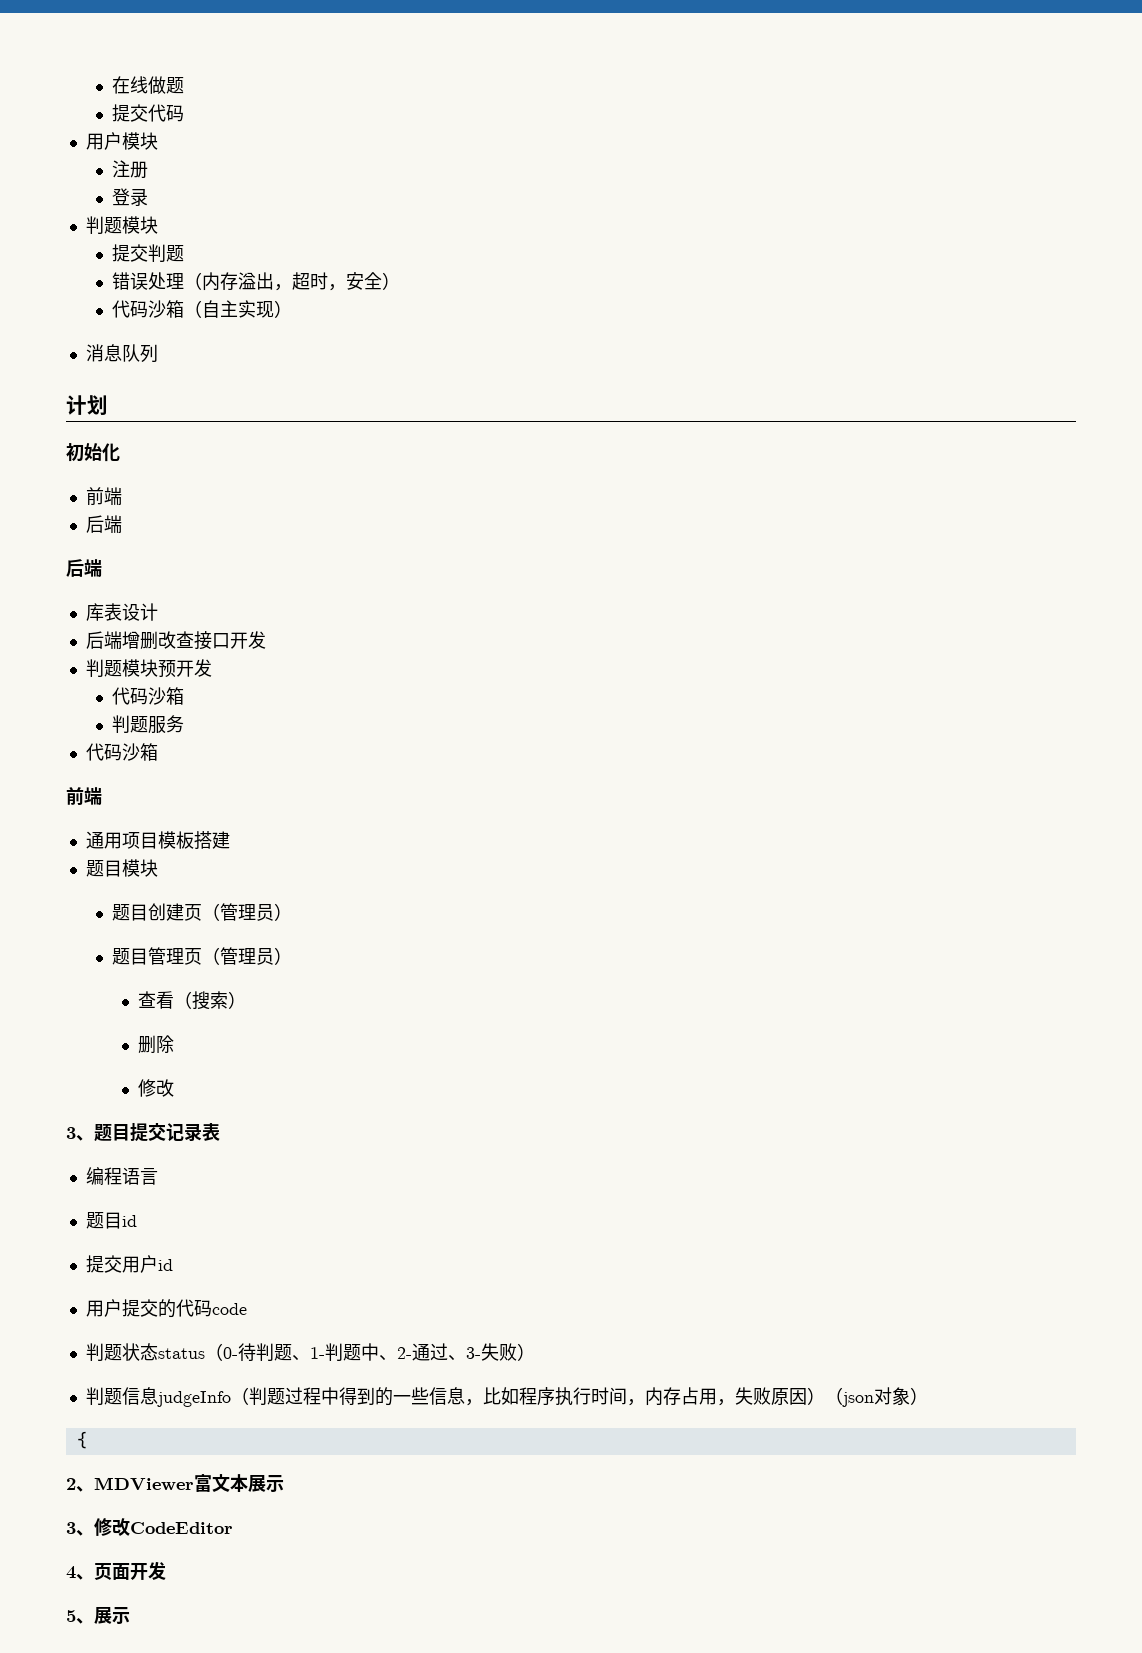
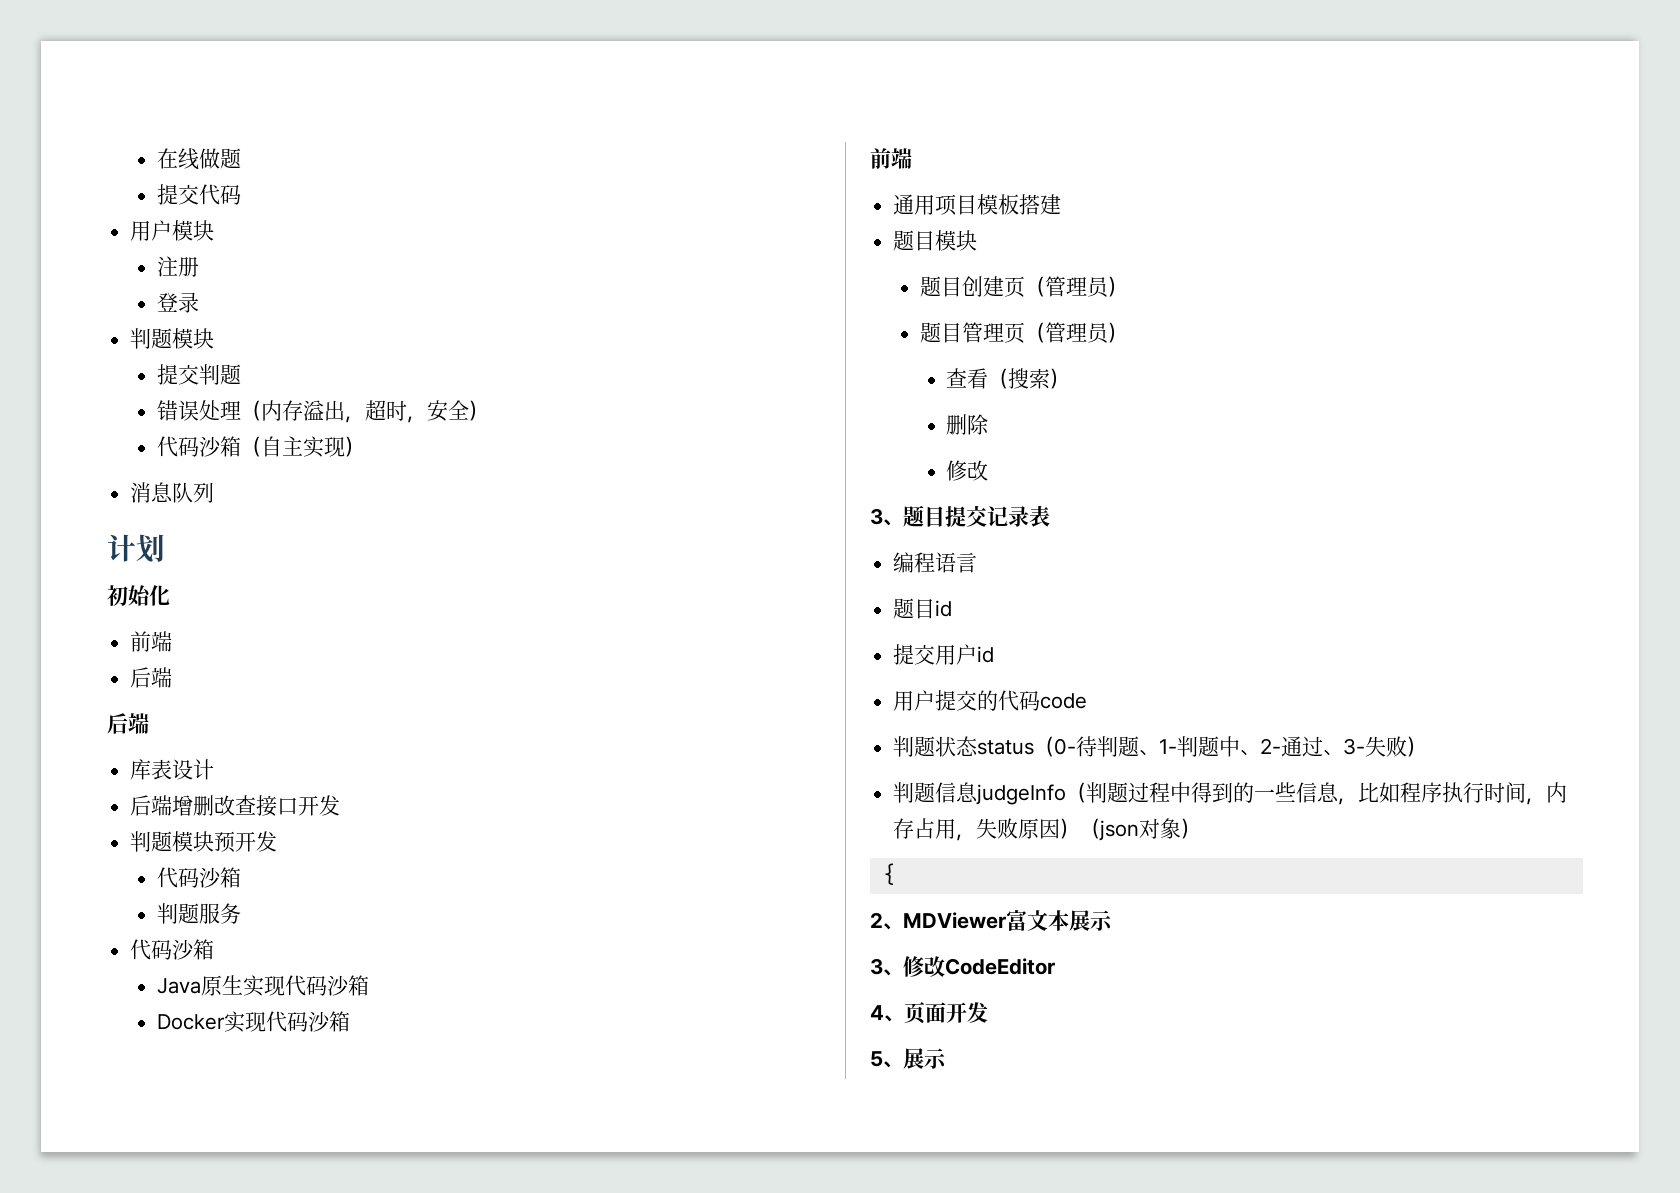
(158, 752) none -> [156,975,369,997] [156,1011,350,1033] // Java原生实现代码沙箱 // Docker实现代码沙箱

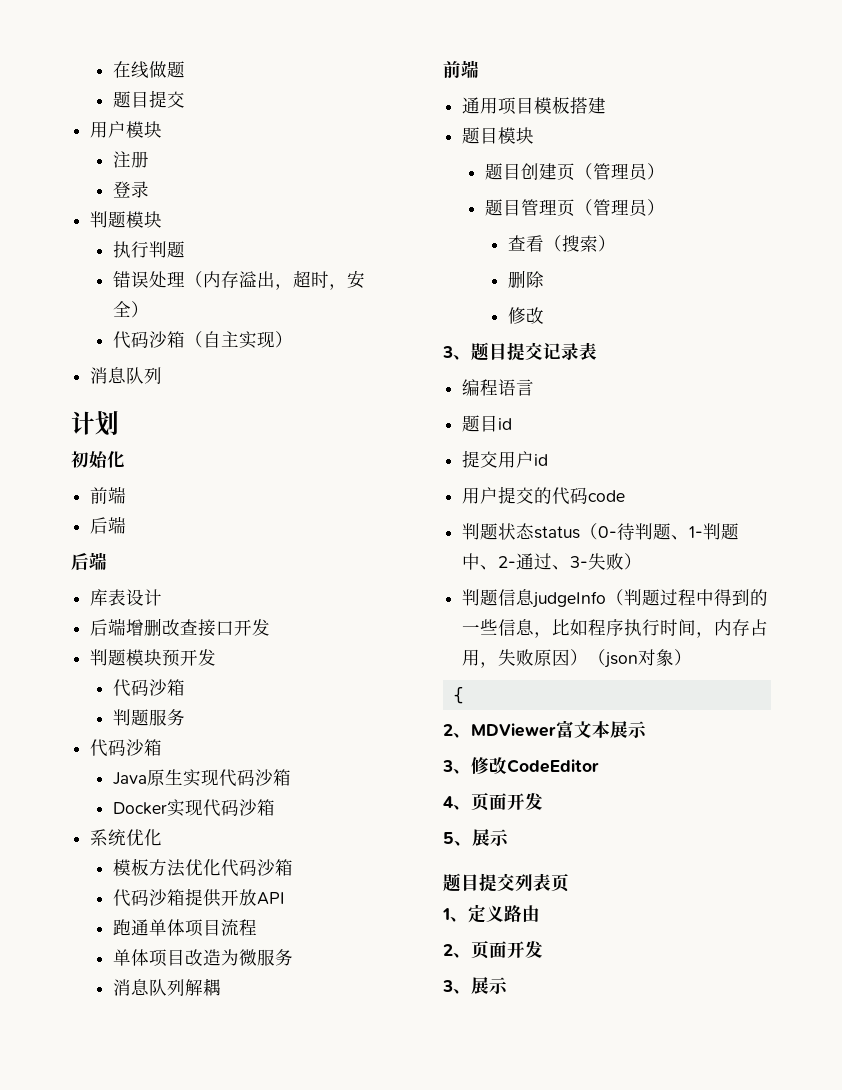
[156,184,241,205] 提交代码 -> [113,90,186,108] 题目提交
[156,364,199,385] 提交 -> [113,241,150,258] 执行
(350, 1021) none -> [90,829,163,846] [113,858,294,877] [113,888,286,907] [113,919,258,937] [113,949,294,967] [113,978,222,996] // 系统优化 // 模板方法优化代码沙箱 // 代码沙箱提供开放API // 跑通单体项目流程 // 单体项目改造为微服务 // 消息队列解耦
(947, 1058) none -> [443,873,569,892] [442,904,540,923] [443,940,543,959] [442,977,508,994] // 题目提交列表页 // 1、定义路由 // 2、页面开发 // 3、展示

